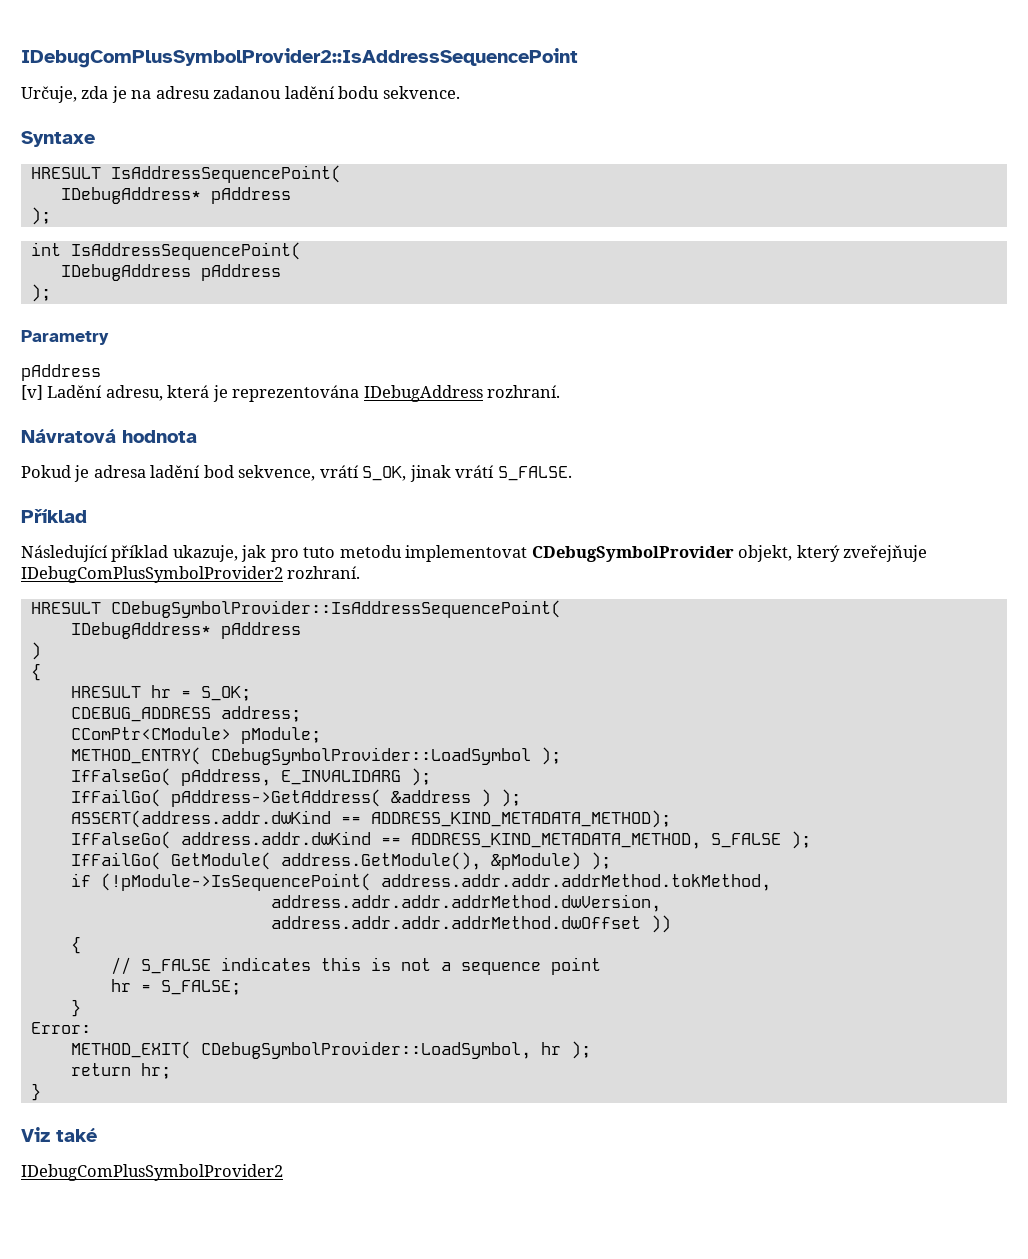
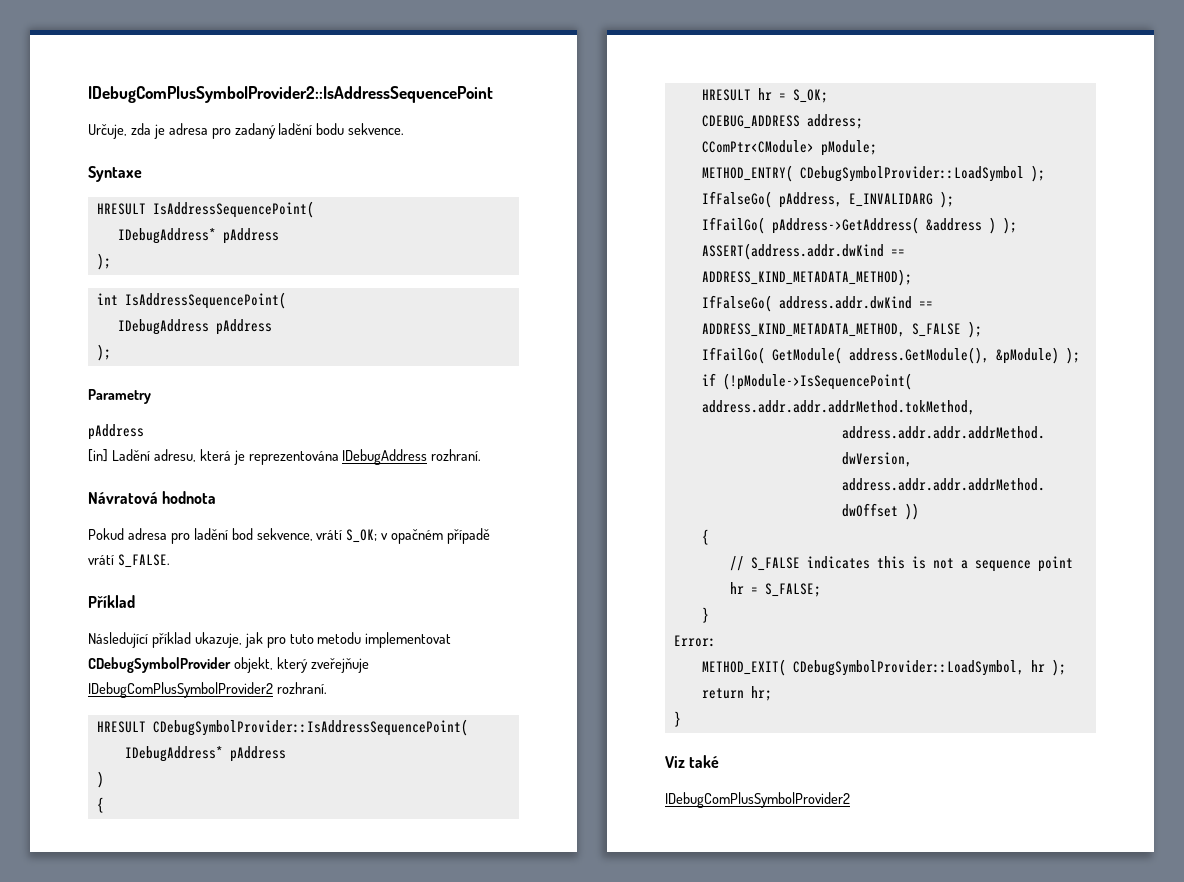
[131,86,282,99] na adresu zadanou -> [168,123,276,139] adresa pro zadaný
[21,385,43,400] [v] -> [88,449,108,462] [in]
[74,465,146,482] je adresa -> [127,528,190,544] adresa pro
[362,465,451,482] S_OK, jinak -> [346,528,491,544] S_OK; v opačném případě

